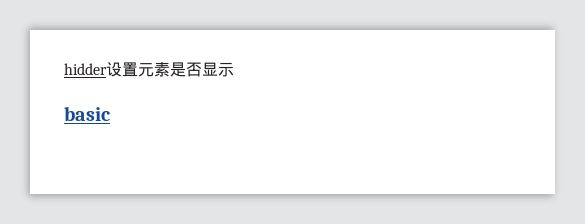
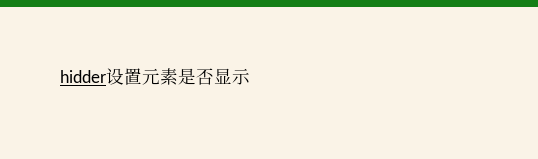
[64,106,110,121] // basic -> (250, 76) none

